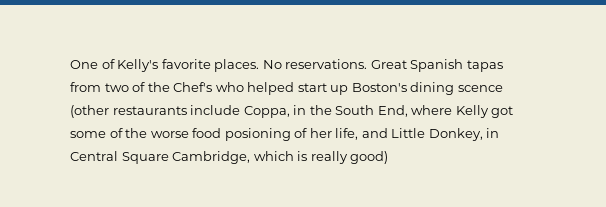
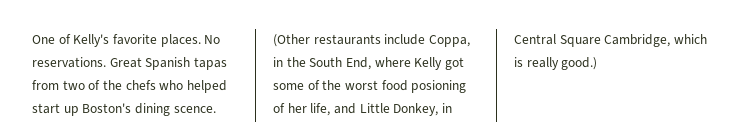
[173,82,213,92] Chef's -> [125,80,156,90] chefs
[457,85,503,92] [70,105,109,118] scence (other -> [173,106,216,113] [273,34,310,47] scence. (Other
[150,131,189,138] worse -> [344,80,378,90] worst
[350,151,389,164] good) -> [561,57,598,70] good.)

